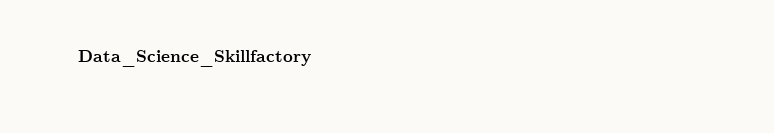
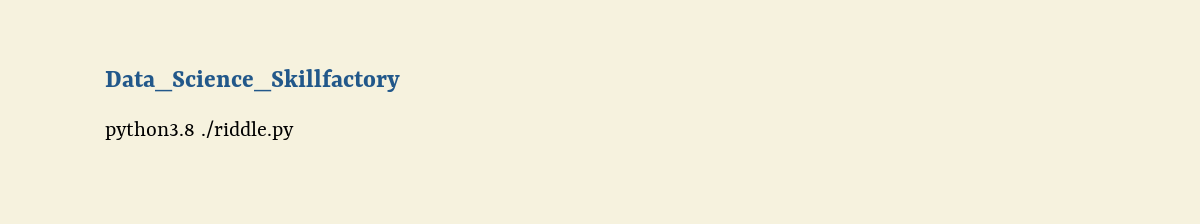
(311, 58) none -> [105,120,295,140] // python3.8 ./riddle.py

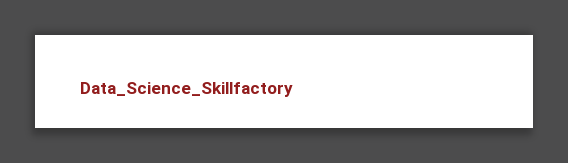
[105,120,295,140] // python3.8 ./riddle.py -> (293, 89) none

